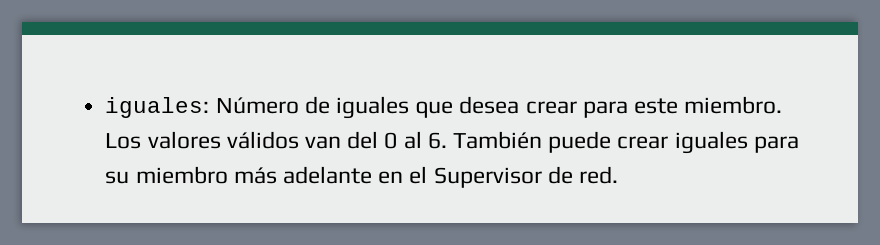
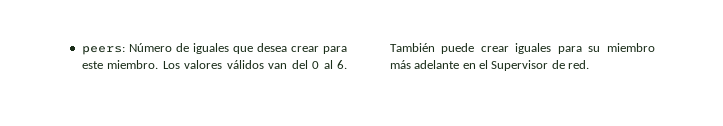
[105,97,210,118] iguales: -> [81,46,125,55] peers:

